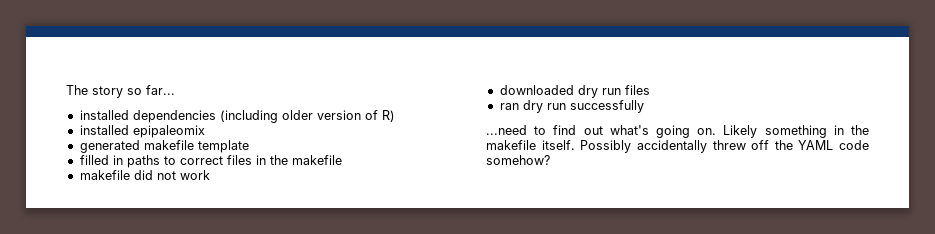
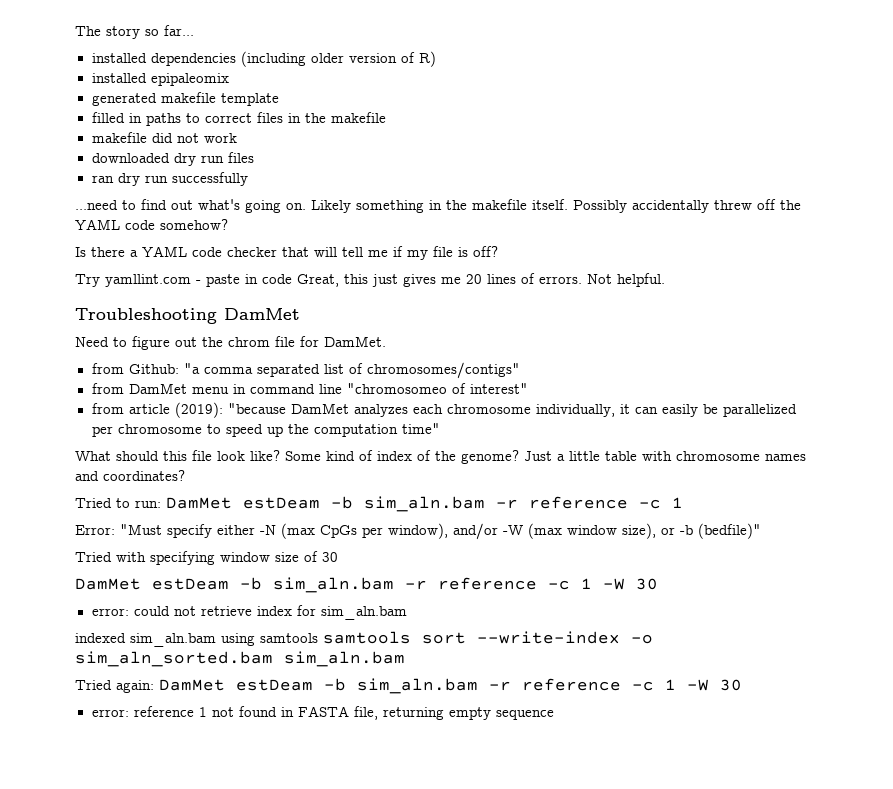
(550, 160) none -> [75,246,498,260] [75,273,665,287] [75,308,300,324] [75,336,386,350] [91,362,520,379] [91,383,528,394] [91,402,797,418] [91,423,440,437] [75,450,806,464] [75,470,185,481] [75,496,683,512] [75,523,761,540] [75,551,338,565] [75,577,658,593] [91,605,407,620] [75,631,653,647] [75,651,405,667] [75,678,742,694] [91,706,554,720] // Is there a YAML code checker that will tell me if my file is off? // Try yamllint.com - paste in code Great, this just gives me 20 lines of errors. Not helpful. // Troubleshooting DamMet // Need to figure out the chrom file for DamMet. // from Github: "a comma separated list of chromosomes/contigs" // from DamMet menu in command line "chromosomeo of interest" // from article (2019): "because DamMet analyzes each chromosome individually, it can easily be parallelized per chromosome to speed up the computation time" // What should this file look like? Some kind of index of the genome? Just a little table with chromosome names and coordinates? // Tried to run: DamMet estDeam -b sim_aln.bam -r reference -c 1 // Error: "Must specify either -N (max CpGs per window), and/or -W (max window size), or -b (bedfile)" // Tried with specifying window size of 30 // DamMet estDeam -b sim_aln.bam -r reference -c 1 -W 30 // error: could not retrieve index for sim_aln.bam // indexed sim_aln.bam using samtools samtools sort --write-index -o sim_aln_sorted.bam sim_aln.bam // Tried again: DamMet estDeam -b sim_aln.bam -r reference -c 1 -W 30 // error: reference 1 not found in FASTA file, returning empty sequence

